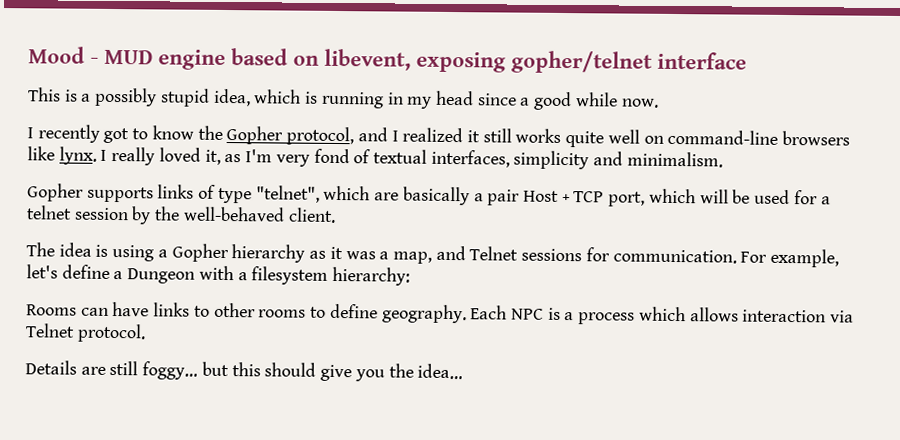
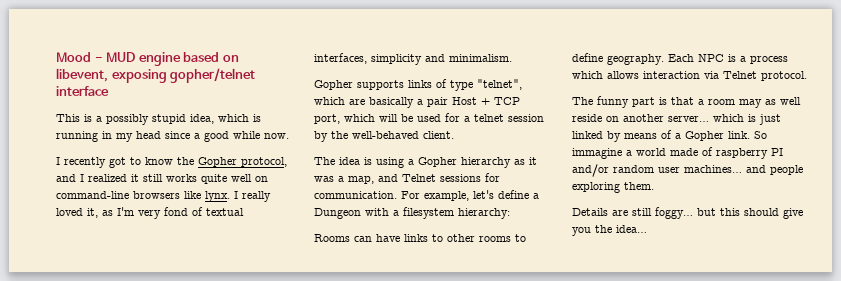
(146, 333) none -> [572,96,801,108] [572,114,781,125] [572,130,767,142] [572,147,783,159] [572,164,803,177] [572,182,654,193] // The funny part is that a room may as well reside on another server… which is just linked by means of a Gopher link. So immagine a world made of raspberry PI and/or random user machines… and people exploring them.

